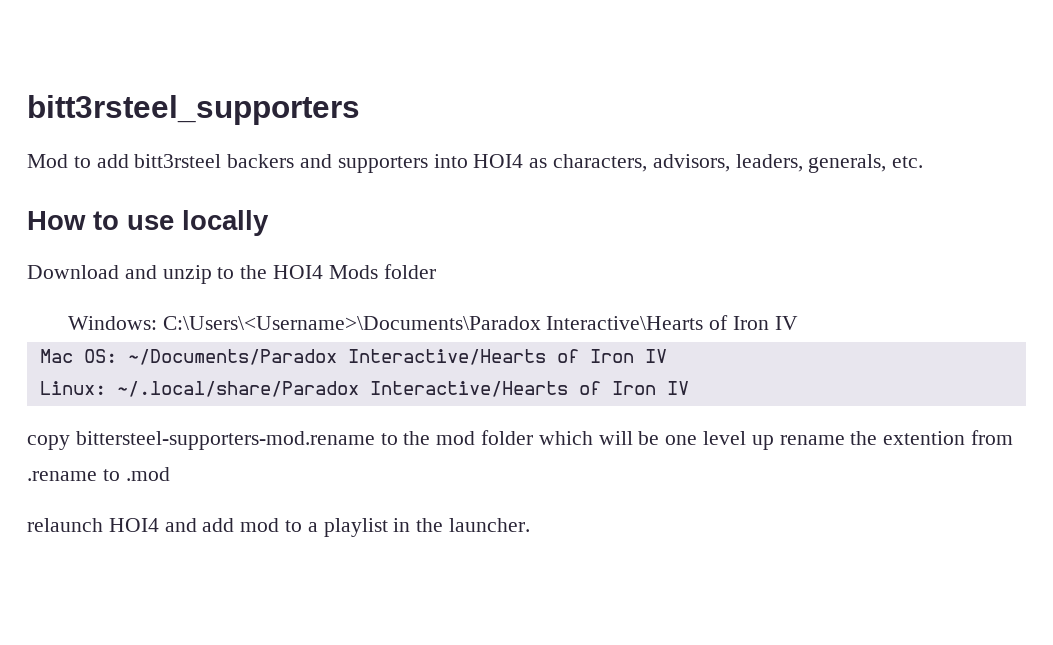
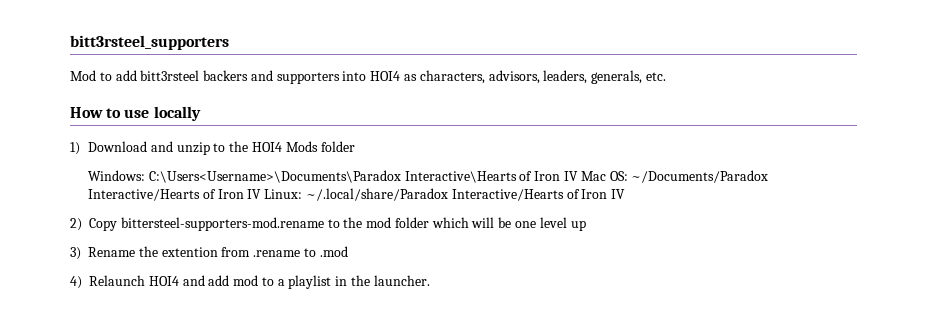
(269, 223) none -> [70,142,80,155] 1)
[162,316,541,330] C:\Users\<Username>\Documents\Paradox -> [148,170,401,183] C:\Users<Username>\Documents\Paradox
(798, 323) // -> (578, 176) none
(667, 356) // -> (262, 194) none
[27,435,70,450] copy -> [70,218,117,231] 2) Copy
[779,435,845,445] rename -> [70,247,136,260] // 3) Rename
[27,518,103,532] relaunch -> [70,275,145,289] 4) Relaunch

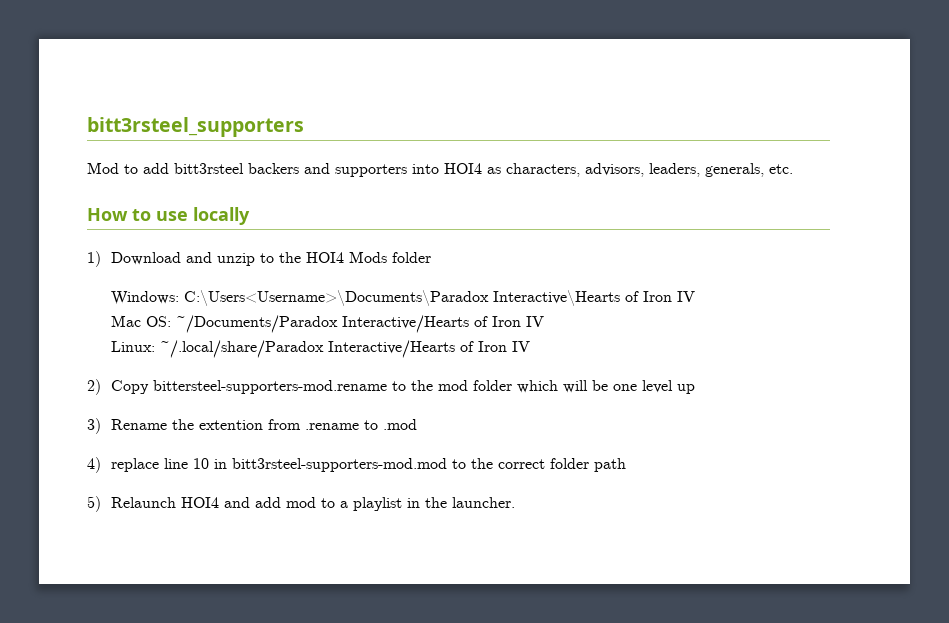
(578, 176) none -> (696, 296) //
(262, 194) none -> (545, 321) //
(82, 282) none -> [111,458,627,472] [87,496,101,512] replace line 10 in bitt3rsteel-supporters-mod.mod to the correct folder path // 5)

